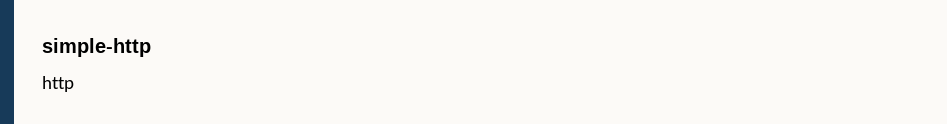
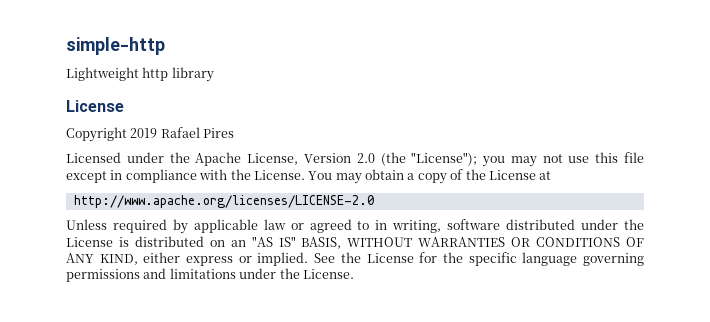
[42,76,74,92] http -> [66,67,214,82] [66,100,124,112] [66,127,235,142] [66,152,644,167] [66,169,552,184] [73,195,374,208] [66,219,644,234] [66,236,644,249] [66,252,644,266] [66,268,354,282] Lightweight http library // License // Copyright 2019 Rafael Pires // Licensed under the Apache License, Version 2.0 (the "License"); you may not use this file except in compliance with the License. You may obtain a copy of the License at // http://www.apache.org/licenses/LICENSE-2.0 // Unless required by applicable law or agreed to in writing, software distributed under the License is distributed on an "AS IS" BASIS, WITHOUT WARRANTIES OR CONDITIONS OF ANY KIND, either express or implied. See the License for the specific language governing permissions and limitations under the License.

